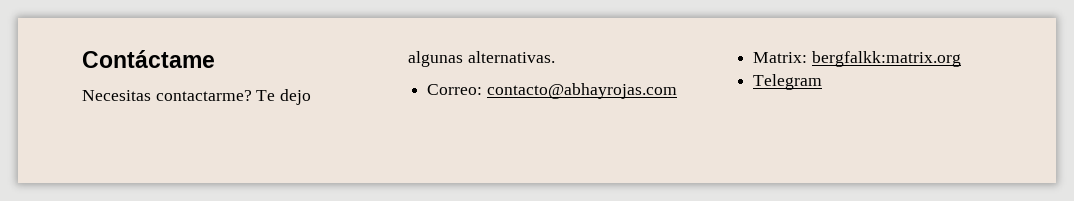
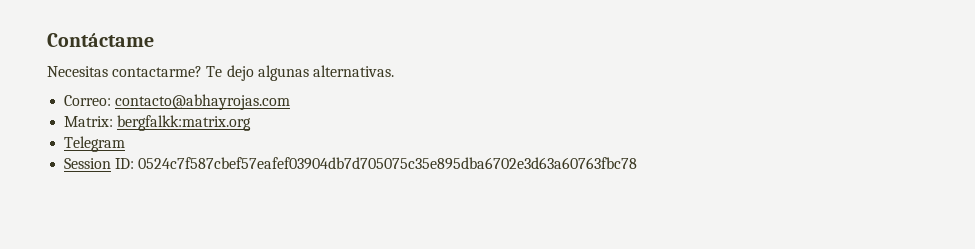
(823, 82) none -> [64,157,638,170] // Session ID: 0524c7f587cbef57eafef03904db7d705075c35e895dba6702e3d63a60763fbc78

